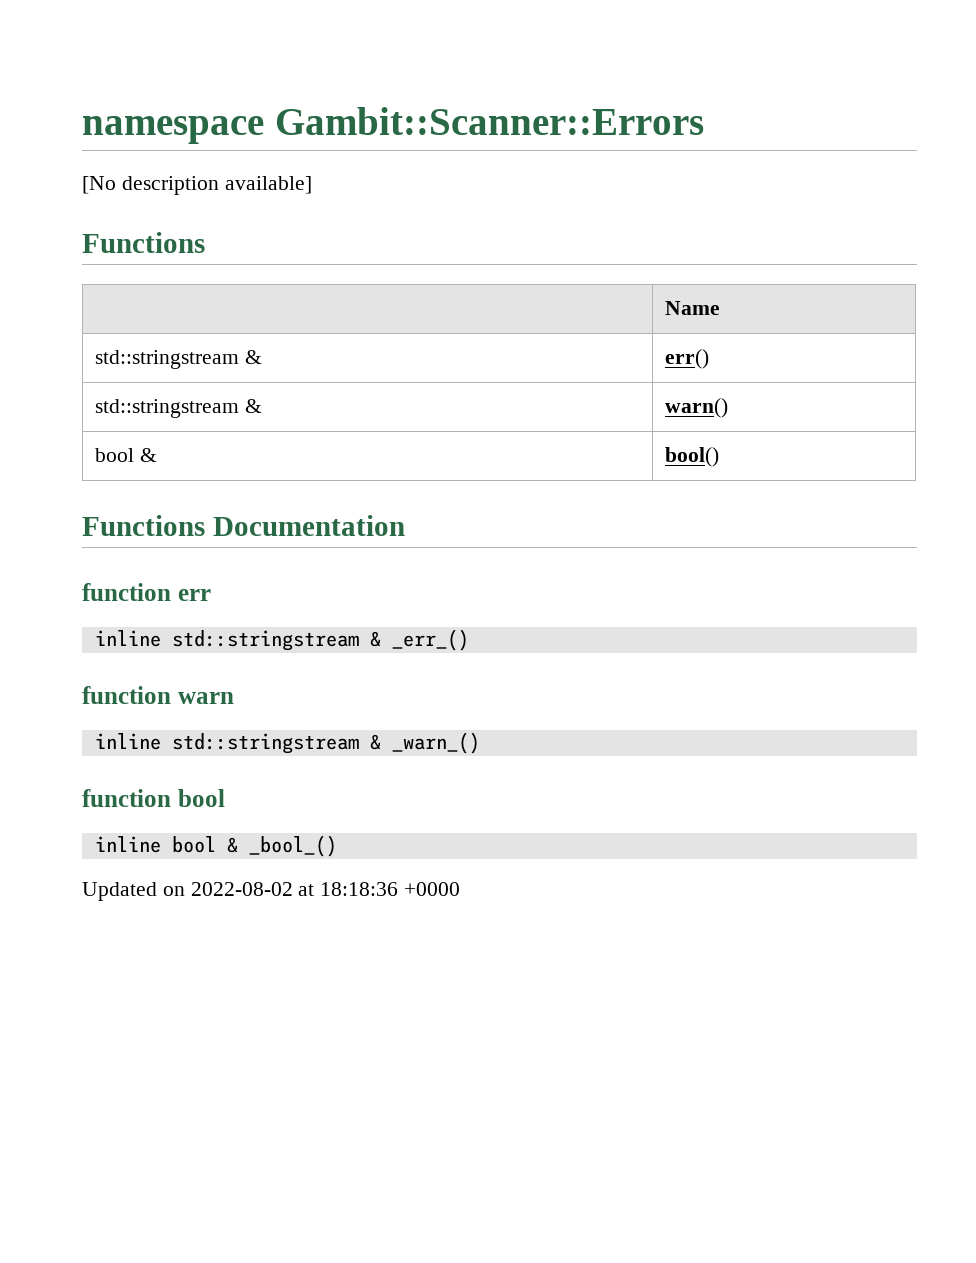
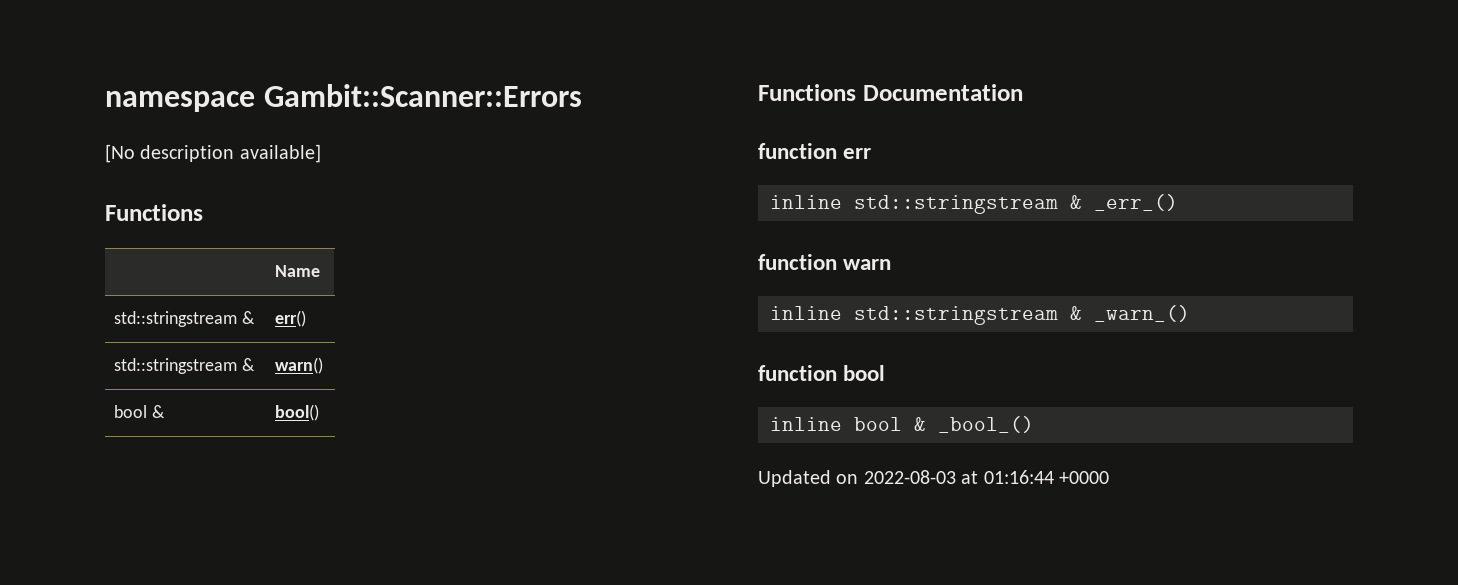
[190,882,399,896] 2022-08-02 at 18:18:36 -> [863,470,1054,484] 2022-08-03 at 01:16:44

